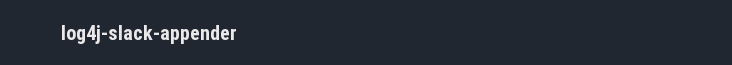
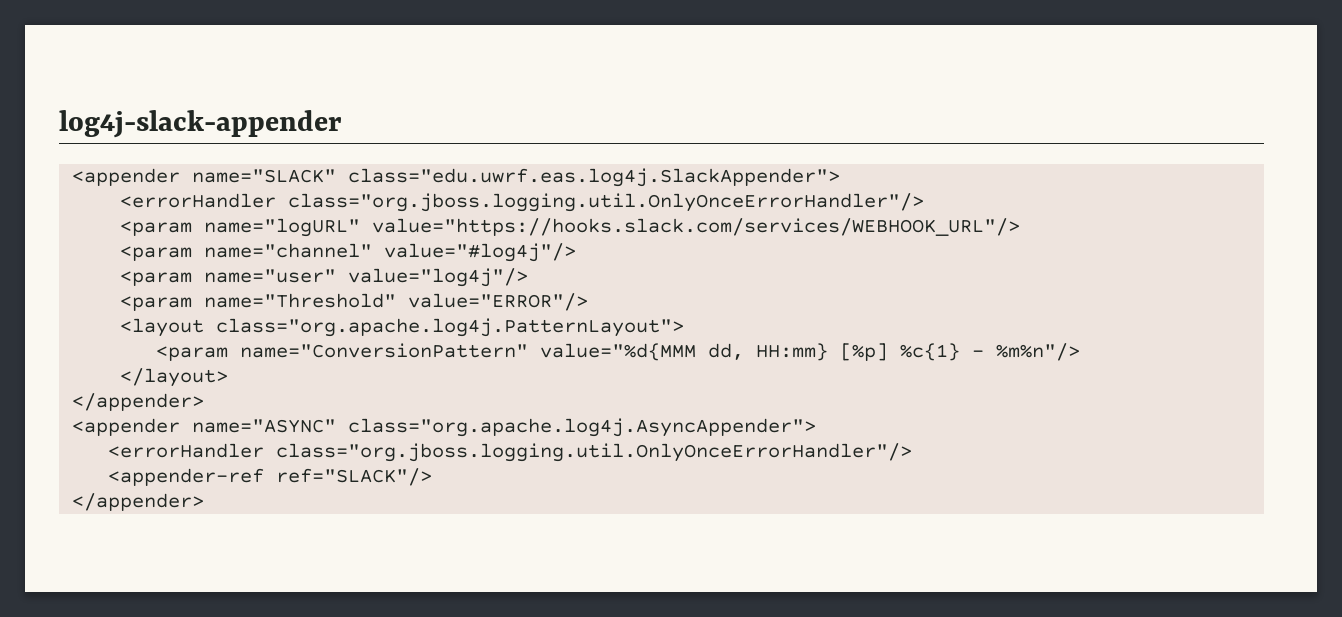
(237, 34) none -> [71,168,840,187] [119,193,924,212] [119,218,1020,237] [119,243,576,262] [119,268,528,287] [119,293,588,311] [119,318,684,337] [155,343,1080,361] [119,368,228,387] [71,393,204,411] [71,418,816,437] [107,443,912,462] [107,468,432,486] [71,493,204,511] // <appender name="SLACK" class="edu.uwrf.eas.log4j.SlackAppender"> // <errorHandler class="org.jboss.logging.util.OnlyOnceErrorHandler"/> // <param name="logURL" value="https://hooks.slack.com/services/WEBHOOK_URL"/> // <param name="channel" value="#log4j"/> // <param name="user" value="log4j"/> // <param name="Threshold" value="ERROR"/> // <layout class="org.apache.log4j.PatternLayout"> // <param name="ConversionPattern" value="%d{MMM dd, HH:mm} [%p] %c{1} - %m%n"/> // </layout> // </appender> // <appender name="ASYNC" class="org.apache.log4j.AsyncAppender"> // <errorHandler class="org.jboss.logging.util.OnlyOnceErrorHandler"/> // <appender-ref ref="SLACK"/> // </appender>

